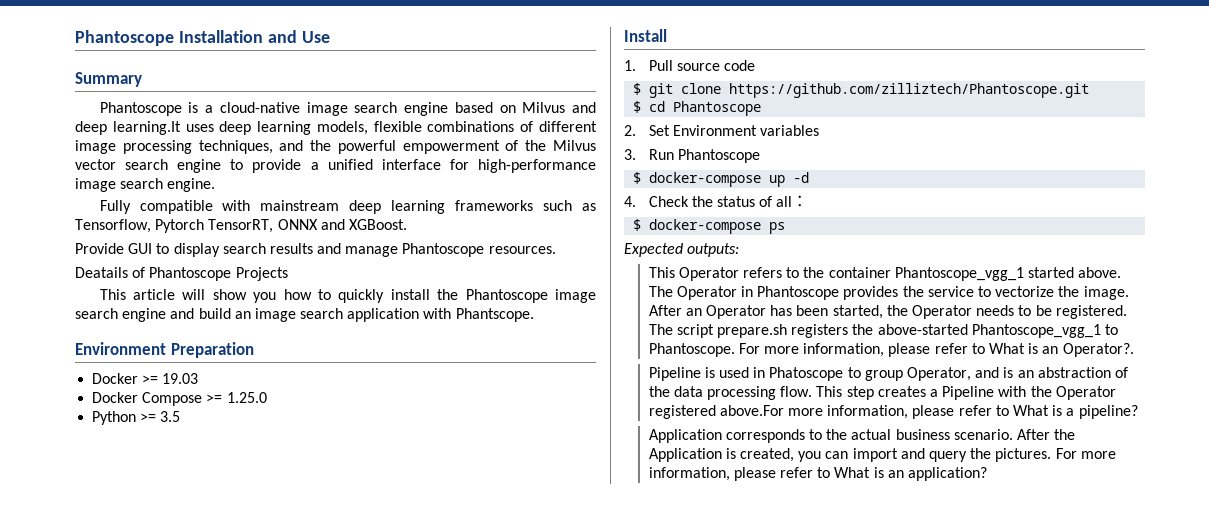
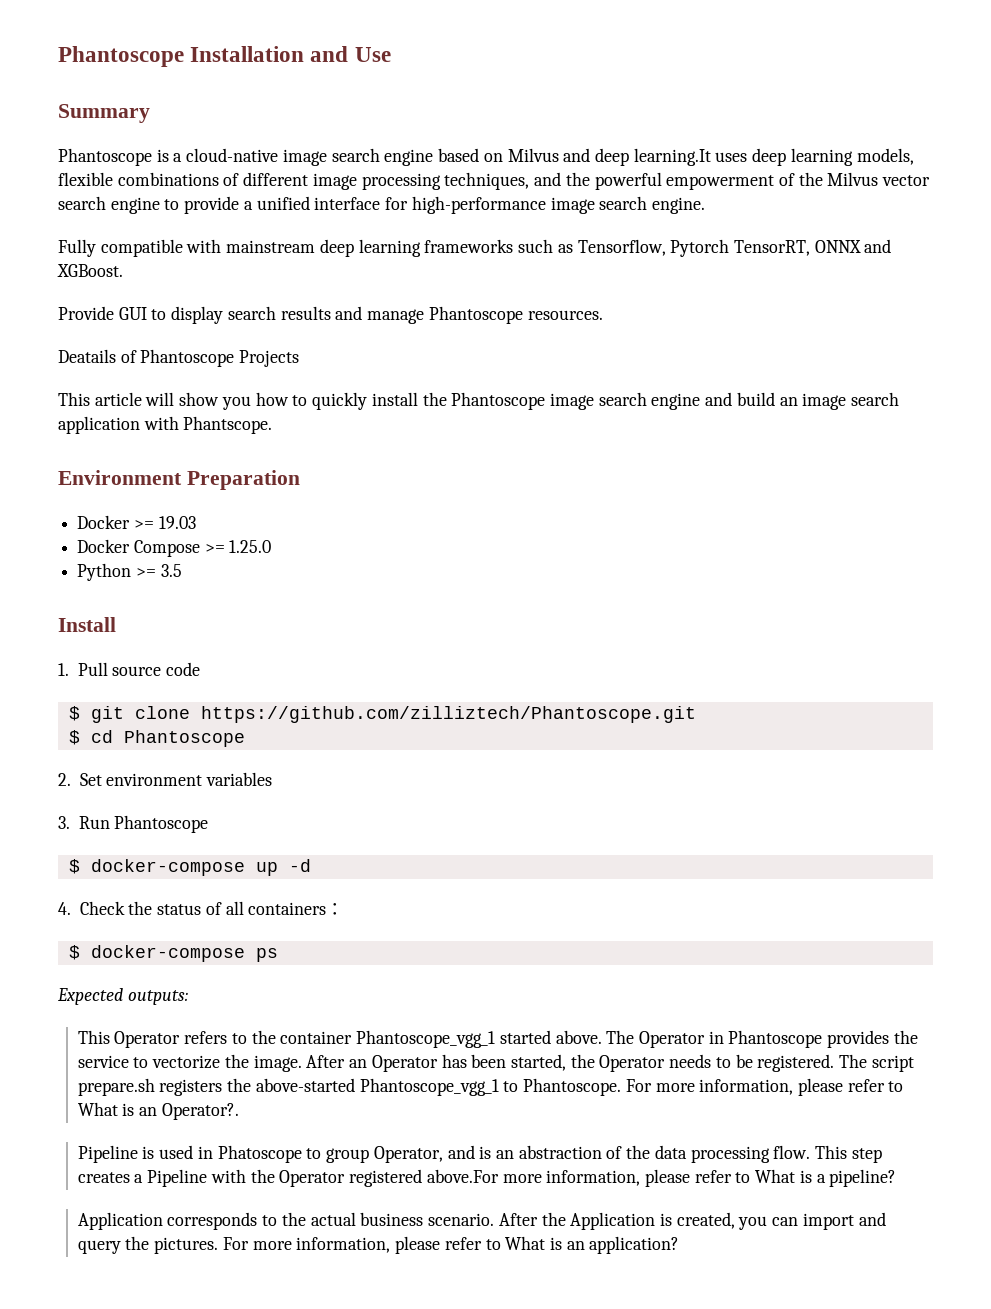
[672,125,757,136] Environment -> [106,773,203,786] environment
(793, 201) none -> [248,902,327,915] containers

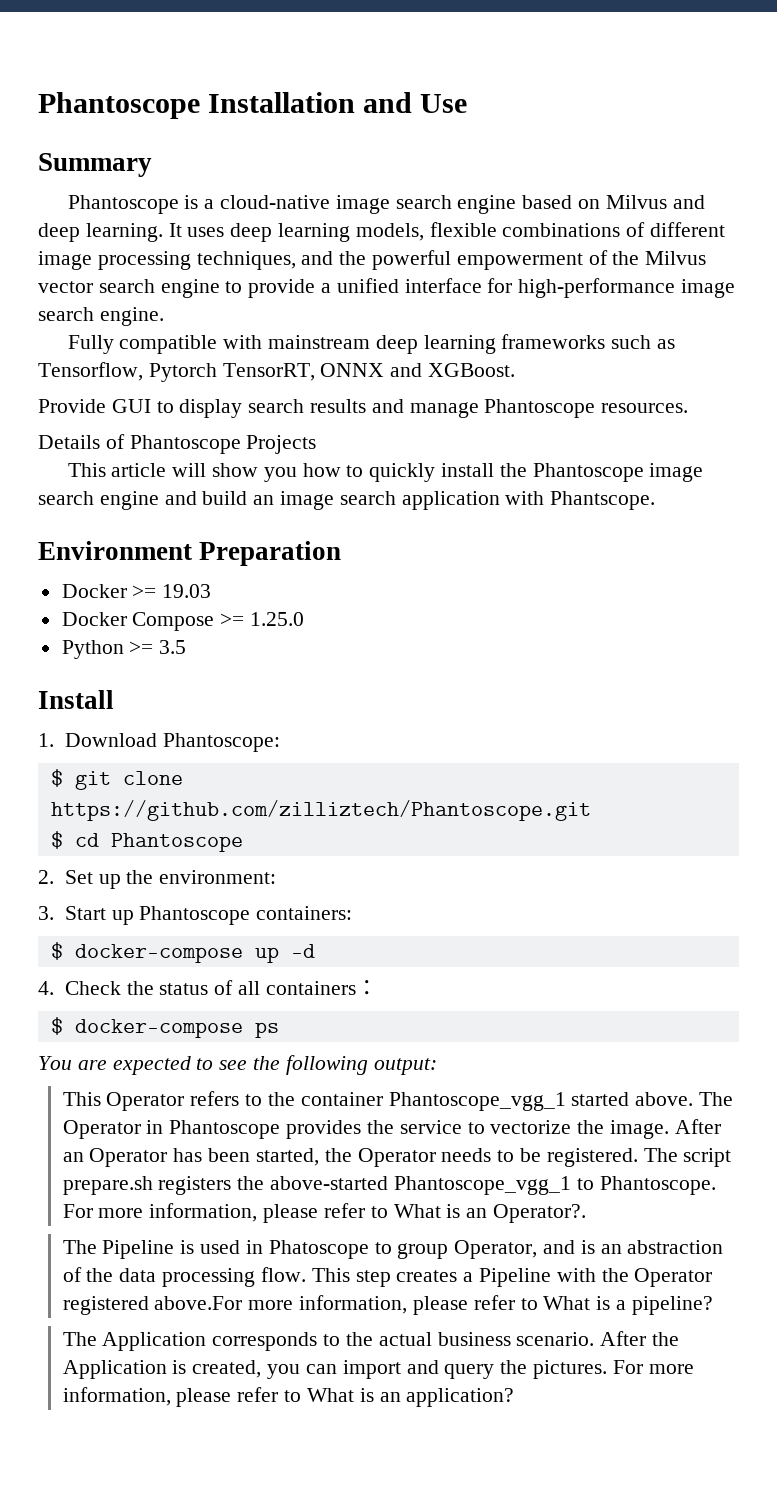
[633,148,711,166] learning.It -> [85,223,182,242] learning. It
[58,349,116,363] Deatails -> [38,435,100,449] Details
[77,662,201,676] Pull source code -> [64,733,280,752] Download Phantoscope:
[106,772,273,786] environment variables -> [98,870,277,889] up the environment:
[78,815,209,833] Run Phantoscope -> [64,906,353,925] Start up Phantoscope containers:
[57,988,188,1005] Expected outputs: -> [38,1055,437,1075] You are expected to see the following output:
(239, 1111) none -> [62,1240,97,1254] The
(897, 1178) none -> [62,1332,97,1346] The

